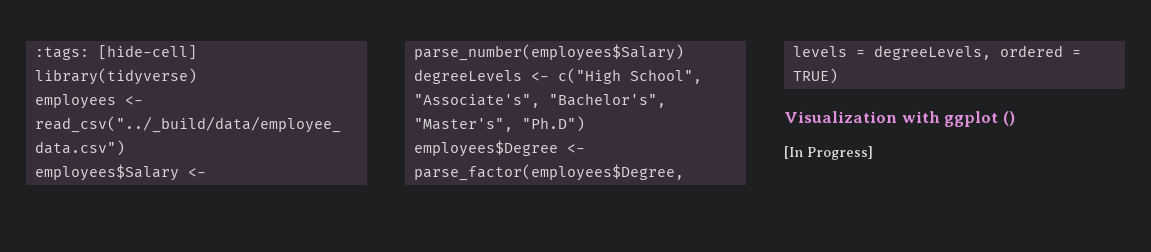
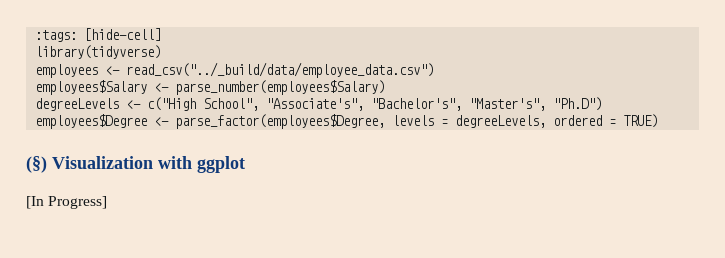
(838, 76) none -> [26,156,47,173] (§)
[1002,111,1015,126] () -> (245, 164) none

